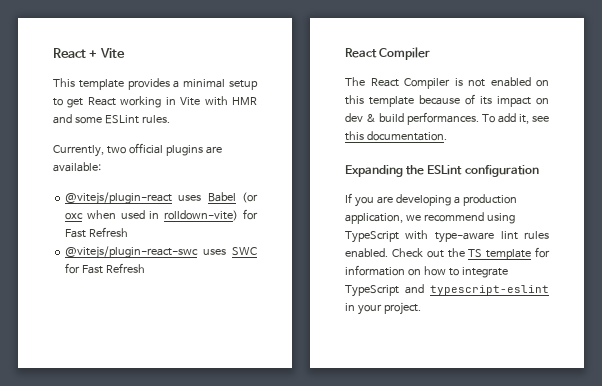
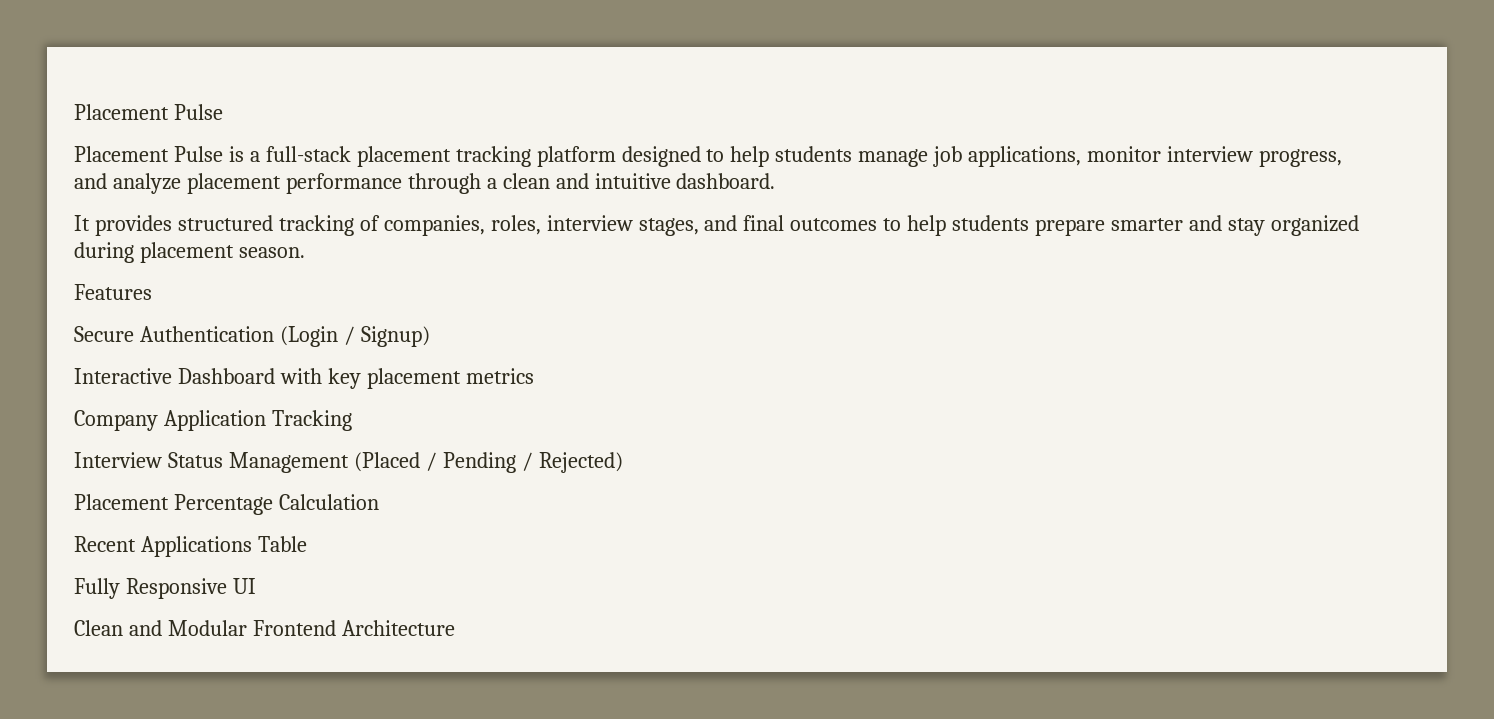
[53,48,125,58] [53,78,258,90] [53,96,257,108] [53,114,170,124] [53,143,222,157] [53,162,101,172] [65,192,258,205] [65,209,258,221] [65,227,129,238] [65,246,257,259] [65,263,146,274] [345,47,431,60] [345,77,549,89] [345,94,549,107] [345,112,549,125] [345,131,447,141] [345,165,539,177] [345,193,517,207] [345,212,515,224] [345,230,549,243] [345,247,550,260] [345,265,508,278] [345,284,549,297] [345,302,421,315] React + Vite // This template provides a minimal setup to get React working in Vite with HMR and some ESLint rules. // Currently, two official plugins are available: // @vitejs/plugin-react uses Babel (or oxc when used in rolldown-vite) for Fast Refresh // @vitejs/plugin-react-swc uses SWC for Fast Refresh // React Compiler // The React Compiler is not enabled on this template because of its impact on dev & build performances. To add it, see this documentation. // Expanding the ESLint configuration // If you are developing a production application, we recommend using TypeScript with type-aware lint rules enabled. Check out the TS template for information on how to integrate TypeScript and typescript-eslint in your project. -> [74,104,223,120] [74,146,1342,167] [74,173,776,194] [74,215,1359,236] [74,242,305,263] [74,284,152,300] [74,326,430,347] [74,368,534,389] [74,410,352,431] [74,452,623,473] [74,494,379,515] [74,536,307,557] [74,578,256,599] [74,620,455,636] Placement Pulse // Placement Pulse is a full-stack placement tracking platform designed to help students manage job applications, monitor interview progress, and analyze placement performance through a clean and intuitive dashboard. // It provides structured tracking of companies, roles, interview stages, and final outcomes to help students prepare smarter and stay organized during placement season. // Features // Secure Authentication (Login / Signup) // Interactive Dashboard with key placement metrics // Company Application Tracking // Interview Status Management (Placed / Pending / Rejected) // Placement Percentage Calculation // Recent Applications Table // Fully Responsive UI // Clean and Modular Frontend Architecture

